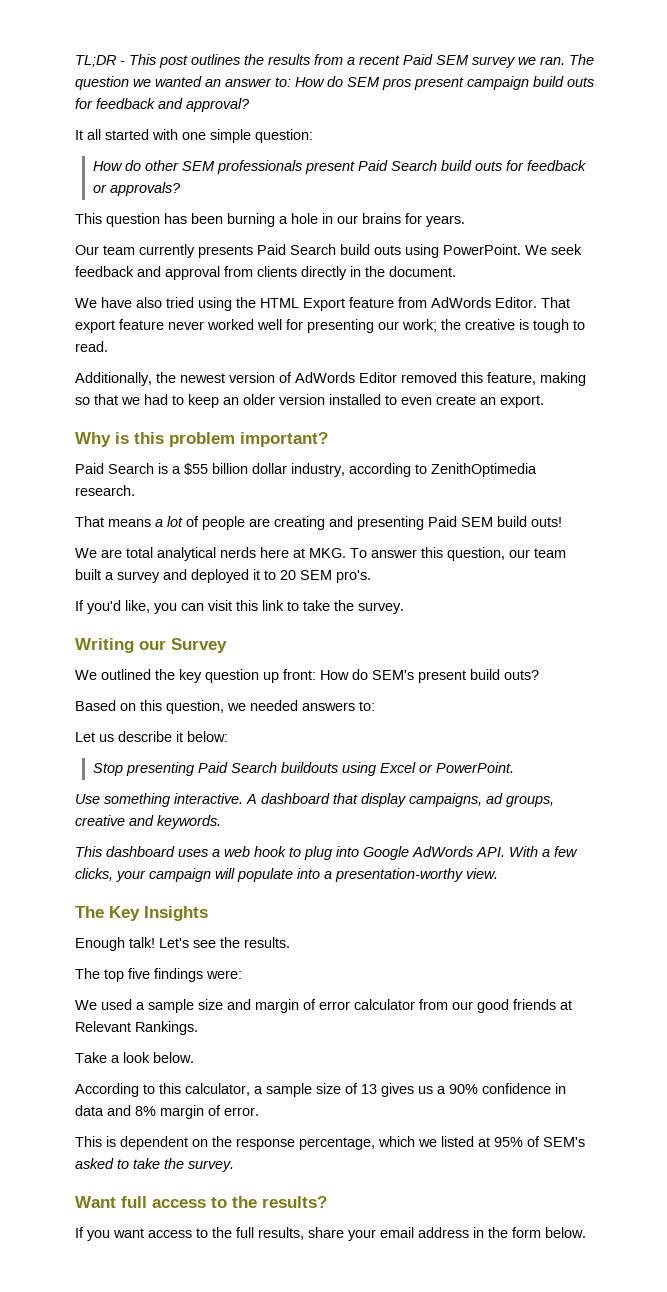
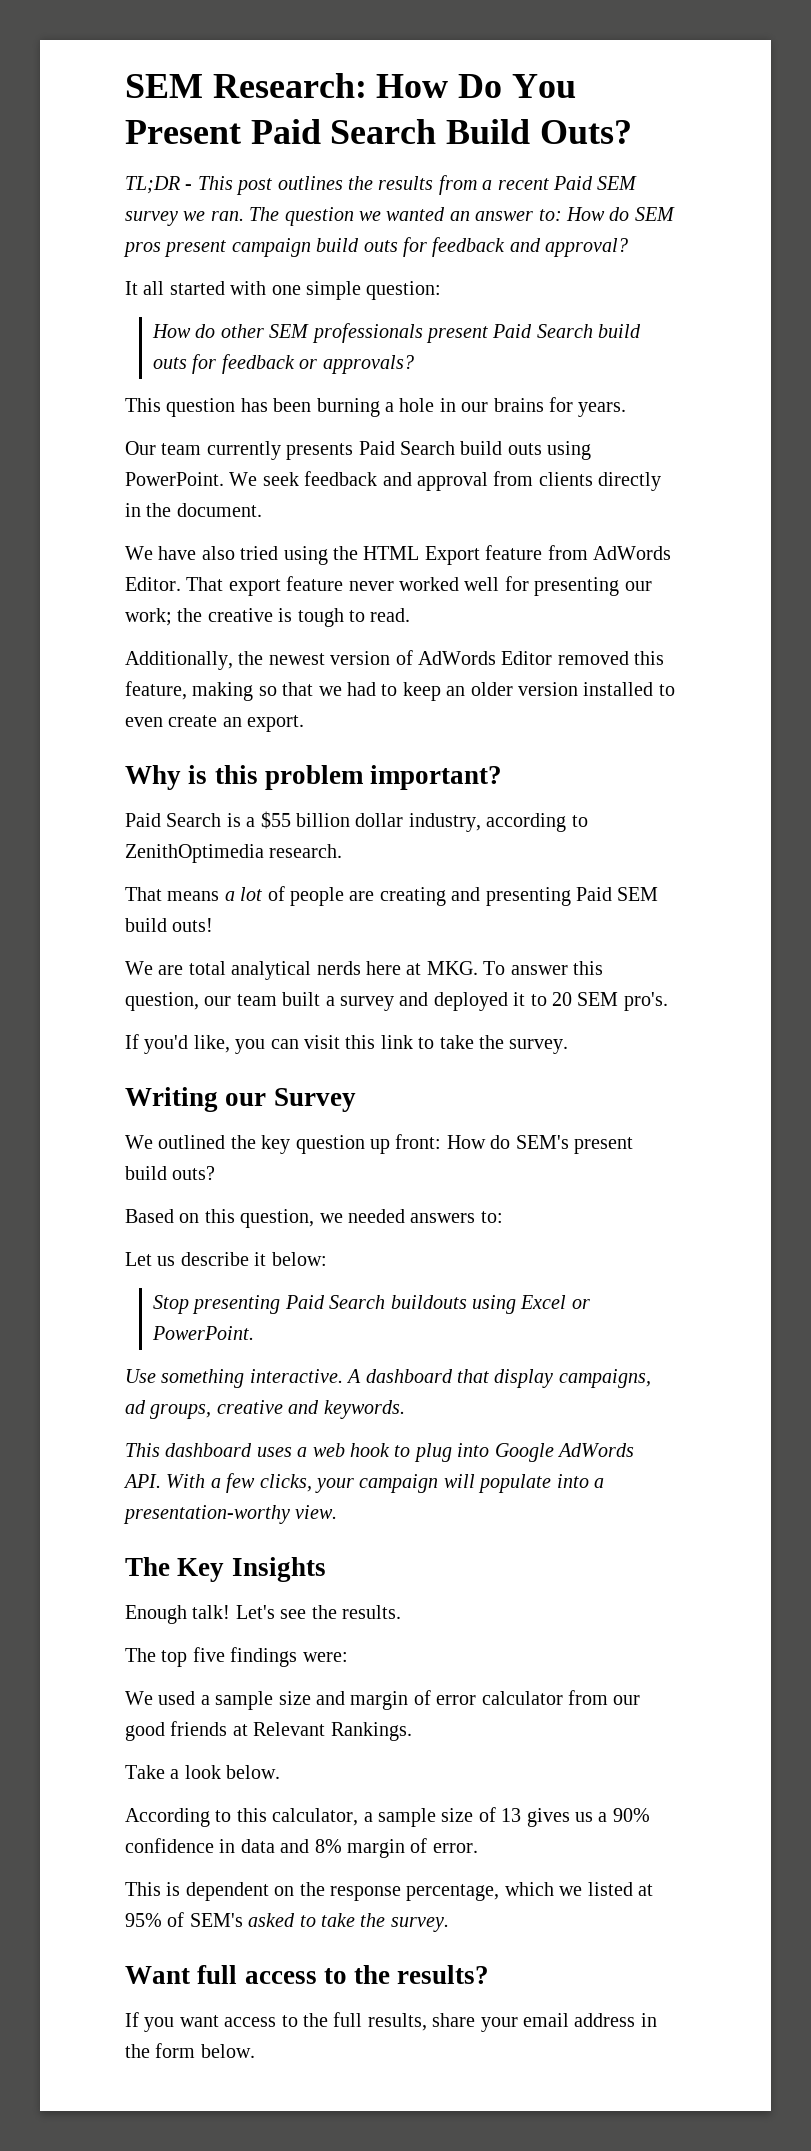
(75, 61) none -> [125,73,576,98] [125,119,632,144] SEM Research: How Do You Present Paid Search Build Outs? //

